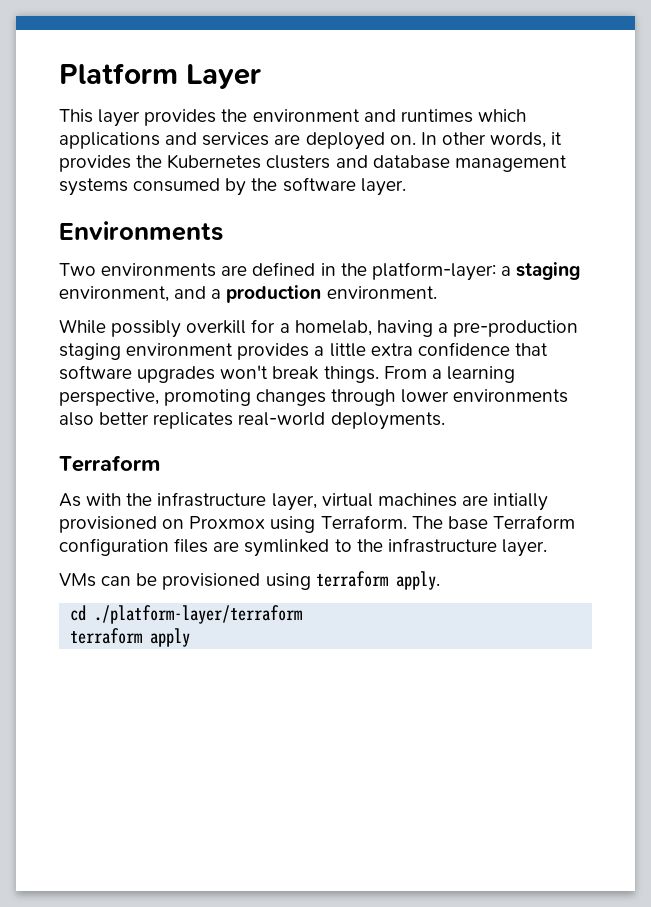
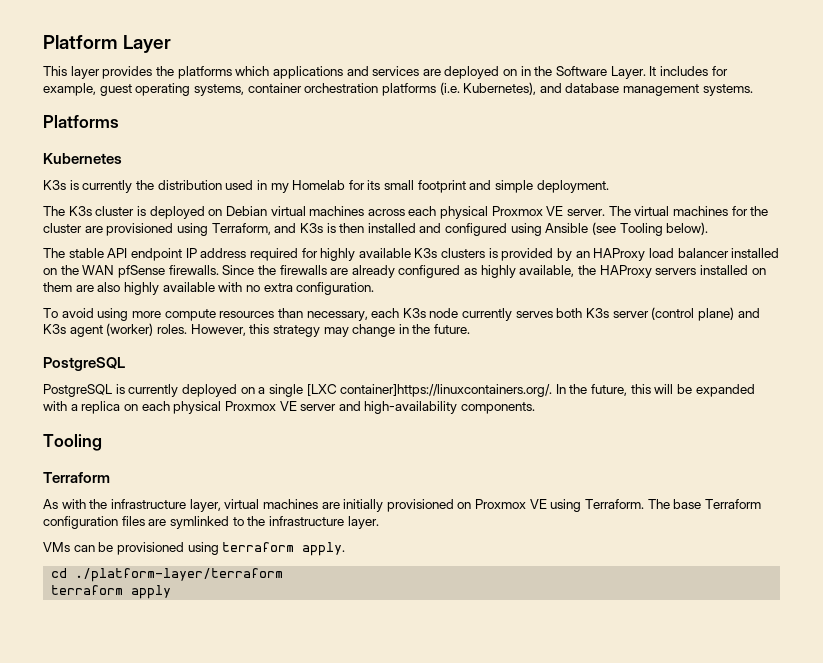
[252,109,473,123] environment and runtimes -> [177,66,232,79] platforms
[389,132,563,148] [59,154,567,172] [59,177,406,196] [59,221,223,241] [59,262,581,281] [59,285,437,303] [59,319,579,338] [59,342,548,360] [59,365,515,383] [59,389,568,406] [59,412,445,430] on. In other words, it provides the Kubernetes clusters and database management systems consumed by the software layer. // Environments // Two environments are defined in the platform-layer: a staging environment, and a production environment. // While possibly overkill for a homelab, having a pre-production staging environment provides a little extra confidence that software upgrades won't break things. From a learning perspective, promoting changes through lower environments also better replicates real-world deployments. -> [503,66,728,79] [43,82,753,96] [43,115,119,128] [43,153,122,164] [43,180,609,193] [43,206,769,219] [43,222,709,236] [43,248,780,261] [43,265,766,278] [43,282,375,295] [43,307,760,321] [43,323,471,337] [43,357,125,371] [43,384,755,397] [43,401,536,414] [43,434,102,451] on in the Software Layer. It includes for example, guest operating systems, container orchestration platforms (i.e. Kubernetes), and database management systems. // Platforms // Kubernetes // K3s is currently the distribution used in my Homelab for its small footprint and simple deployment. // The K3s cluster is deployed on Debian virtual machines across each physical Proxmox VE server. The virtual machines for the cluster are provisioned using Terraform, and K3s is then installed and configured using Ansible (see Tooling below). // The stable API endpoint IP address required for highly available K3s clusters is provided by an HAProxy load balancer installed on the WAN pfSense firewalls. Since the firewalls are already configured as highly available, the HAProxy servers installed on them are also highly available with no extra configuration. // To avoid using more compute resources than necessary, each K3s node currently serves both K3s server (control plane) and K3s agent (worker) roles. However, this strategy may change in the future. // PostgreSQL // PostgreSQL is currently deployed on a single [LXC container]https://linuxcontainers.org/. In the future, this will be expanded with a replica on each physical Proxmox VE server and high-availability components. // Tooling
[493,493,549,511] intially -> [343,499,384,512] initially
(266, 522) none -> [529,499,547,509] VE

